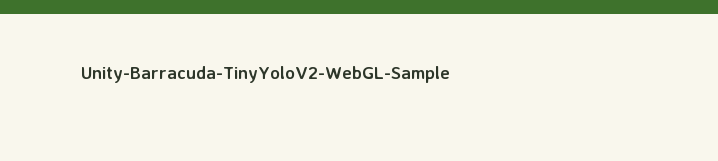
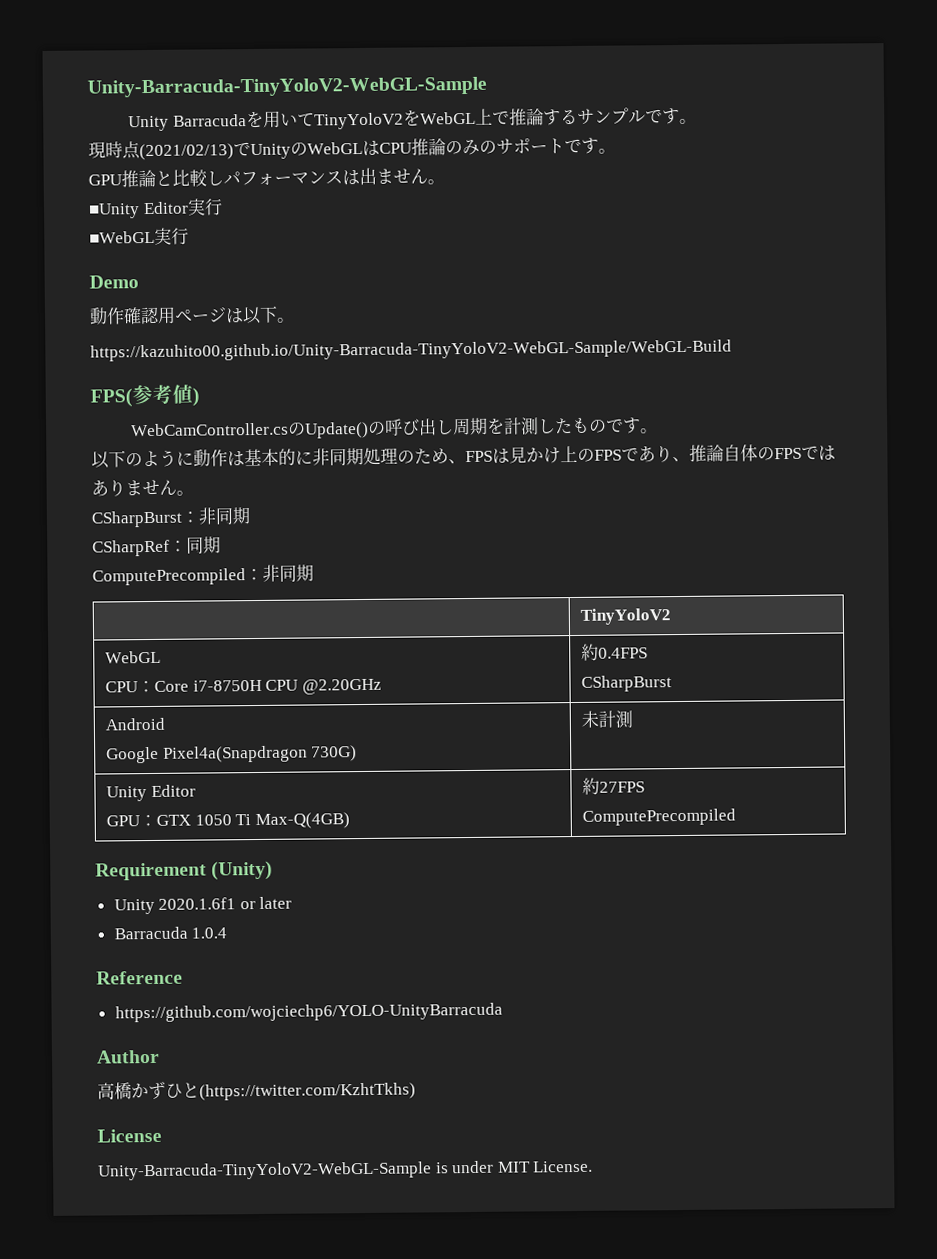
[81,66,450,83] Unity-Barracuda-TinyYoloV2-WebGL-Sample -> [87,76,487,98] [128,107,697,132] [88,137,616,161] [88,167,445,188] [88,198,223,219] [89,227,189,245] [89,275,139,289] [89,305,295,325] [90,339,732,362] [90,384,200,408] [131,417,659,439] [91,444,836,469] [91,479,194,497] [91,507,250,528] [92,536,221,557] [92,564,314,586] [580,608,672,625] [105,650,162,664] [105,678,382,695] [581,643,649,661] [581,675,673,692] [105,717,166,731] [106,745,358,764] [581,710,634,729] [106,784,196,802] [106,812,350,830] [582,777,646,795] [582,808,737,826] [95,860,274,881] [113,896,293,915] [113,926,228,940] [96,970,183,985] [114,1002,503,1023] [96,1049,160,1064] [97,1081,416,1101] [97,1128,162,1143] [98,1160,594,1181] Unity-Barracuda-TinyYoloV2-WebGL-Sample // Unity Barracudaを用いてTinyYoloV2をWebGL上で推論するサンプルです。 // 現時点(2021/02/13)でUnityのWebGLはCPU推論のみのサポートです。 // GPU推論と比較しパフォーマンスは出ません。 // ■Unity Editor実行 // ■WebGL実行 // Demo // 動作確認用ページは以下。 // https://kazuhito00.github.io/Unity-Barracuda-TinyYoloV2-WebGL-Sample/WebGL-Build // FPS(参考値) // WebCamController.csのUpdate()の呼び出し周期を計測したものです。 // 以下のように動作は基本的に非同期処理のため、FPSは見かけ上のFPSであり、推論自体のFPSではありません。 // CSharpBurst：非同期 // CSharpRef：同期 // ComputePrecompiled：非同期 // | TinyYoloV2 // WebGL // CPU：Core i7-8750H CPU @2.20GHz | 約0.4FPS // CSharpBurst // Android // Google Pixel4a(Snapdragon 730G) | 未計測 // Unity Editor // GPU：GTX 1050 Ti Max-Q(4GB) | 約27FPS // ComputePrecompiled // Requirement (Unity) // Unity 2020.1.6f1 or later // Barracuda 1.0.4 // Reference // https://github.com/wojciechp6/YOLO-UnityBarracuda // Author // 高橋かずひと(https://twitter.com/KzhtTkhs) // License // Unity-Barracuda-TinyYoloV2-WebGL-Sample is under MIT License.

